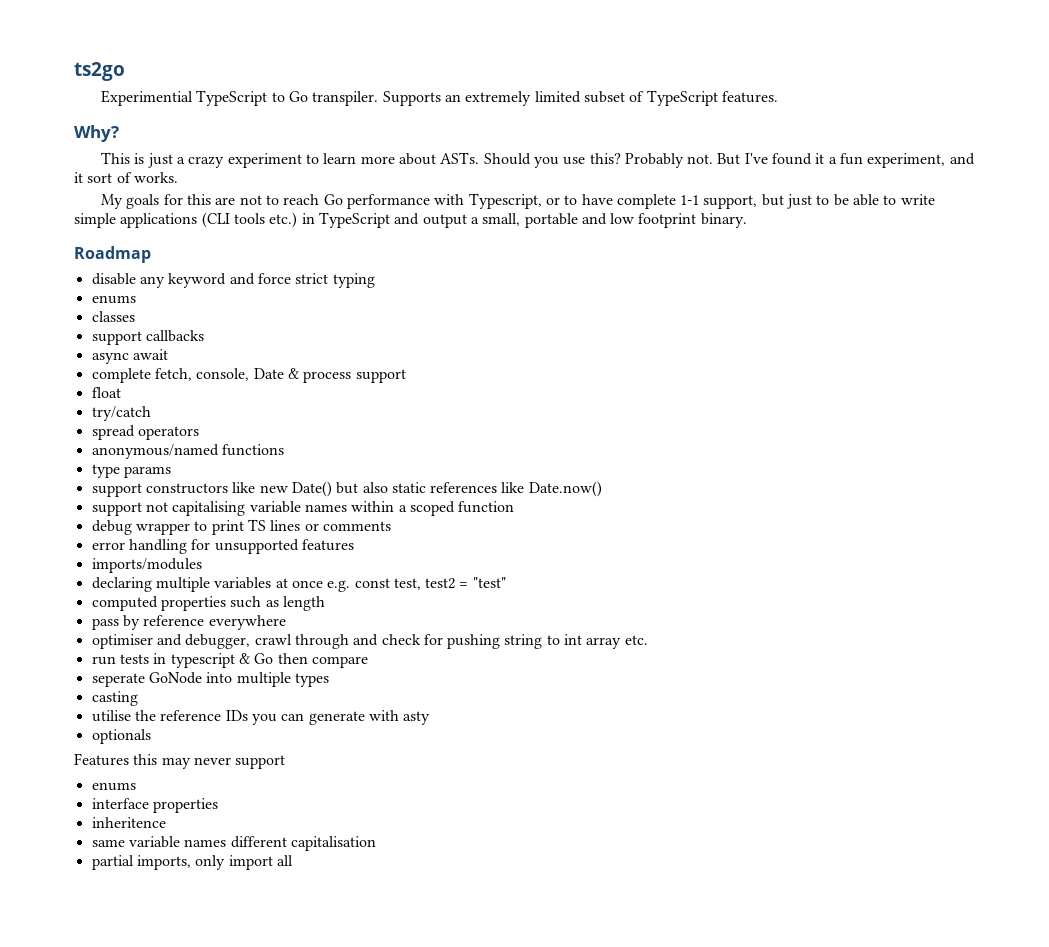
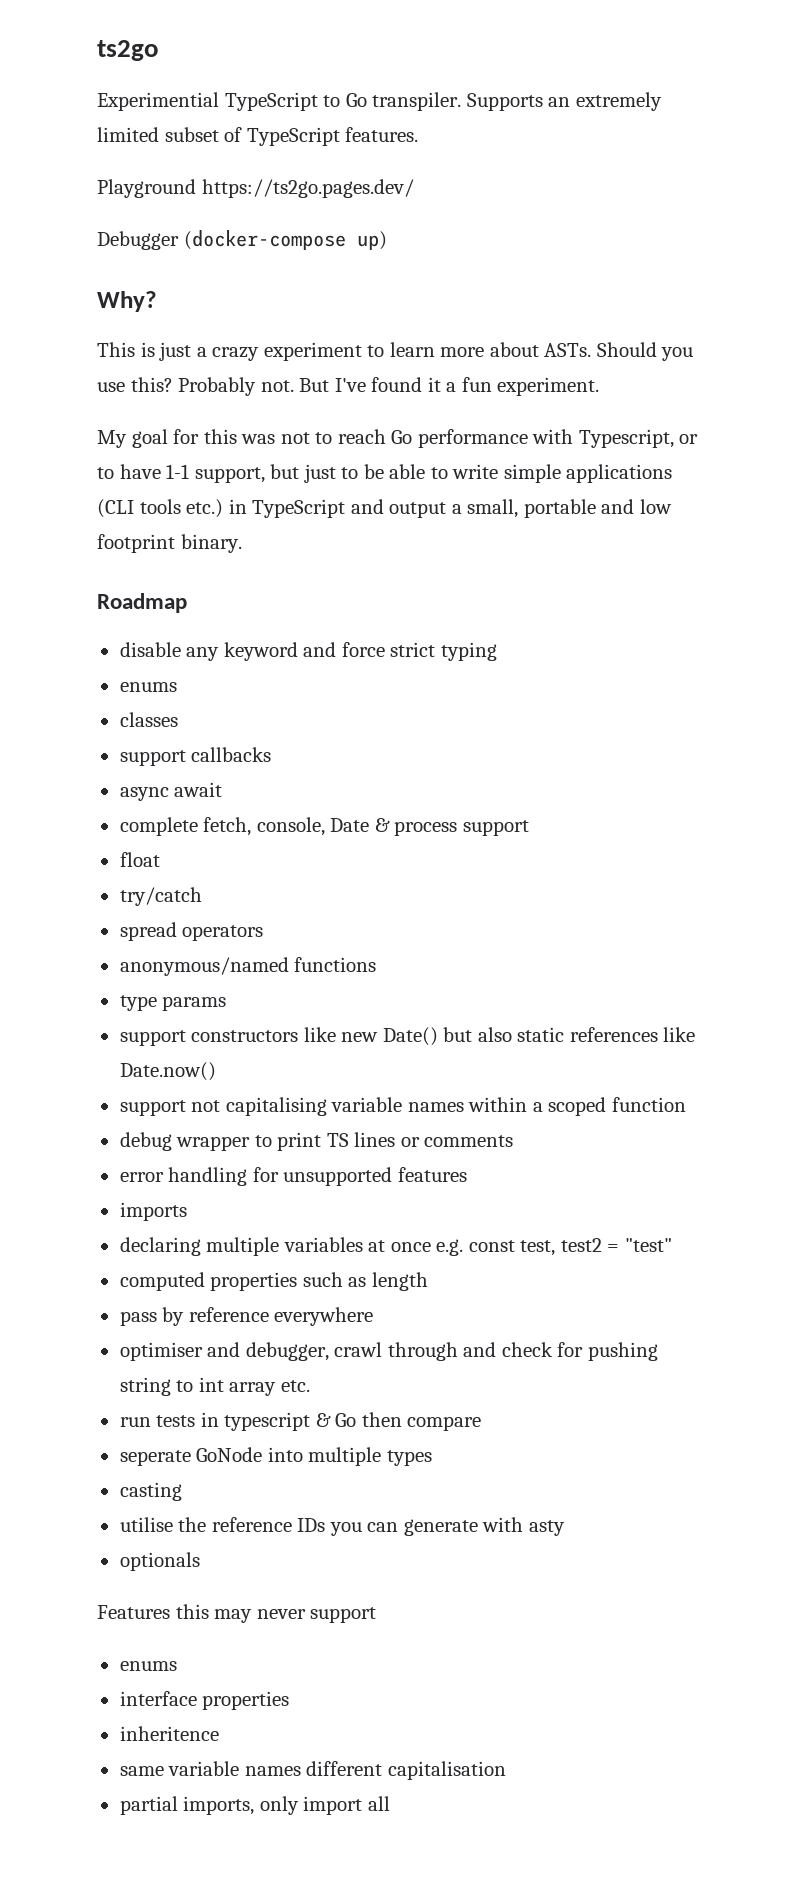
(778, 97) none -> [97,179,414,198] [97,230,387,250] // Playground https://ts2go.pages.dev/ // Debugger (docker-compose up)
[867,153,975,168] [74,172,178,183] experiment, and it sort of works. -> [497,377,600,396] experiment.
[126,194,160,209] goals -> [131,429,168,448] goal
[215,197,236,205] are -> [241,434,276,444] was
[616,194,676,209] complete -> (161, 471) none
[91,558,202,573] imports/modules -> [119,1202,187,1221] imports

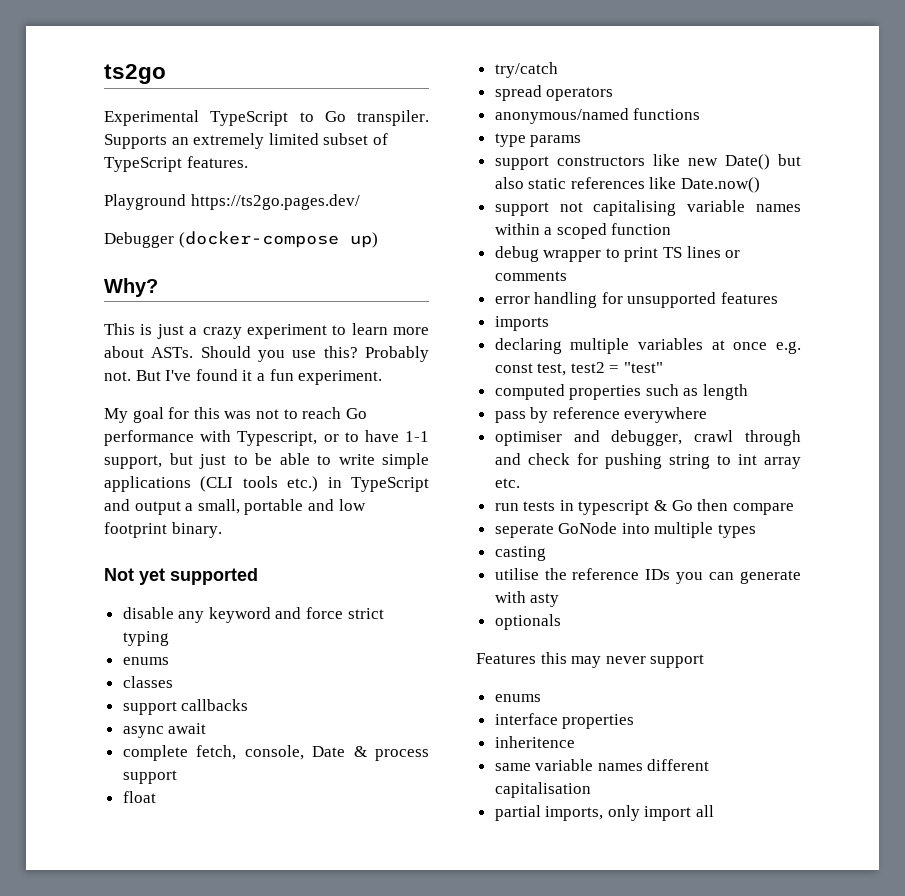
[97,92,219,111] Experimential -> [104,110,199,126] Experimental
[97,593,187,613] Roadmap -> [104,568,258,585] Not yet supported

